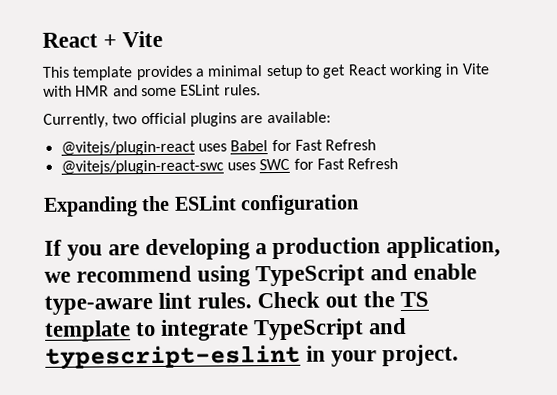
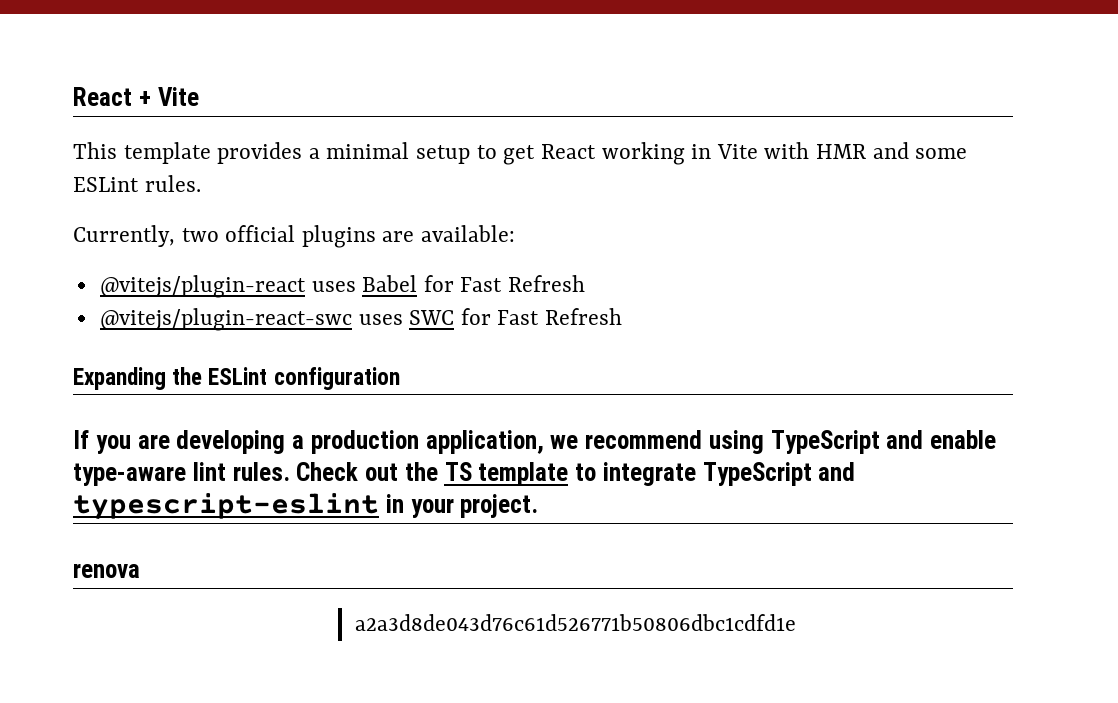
(460, 355) none -> [73,564,140,578] [355,614,796,631] // renova // a2a3d8de043d76c61d526771b50806dbc1cdfd1e

